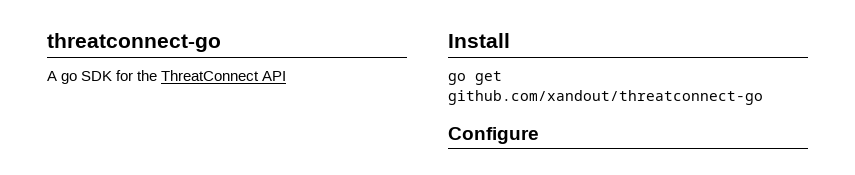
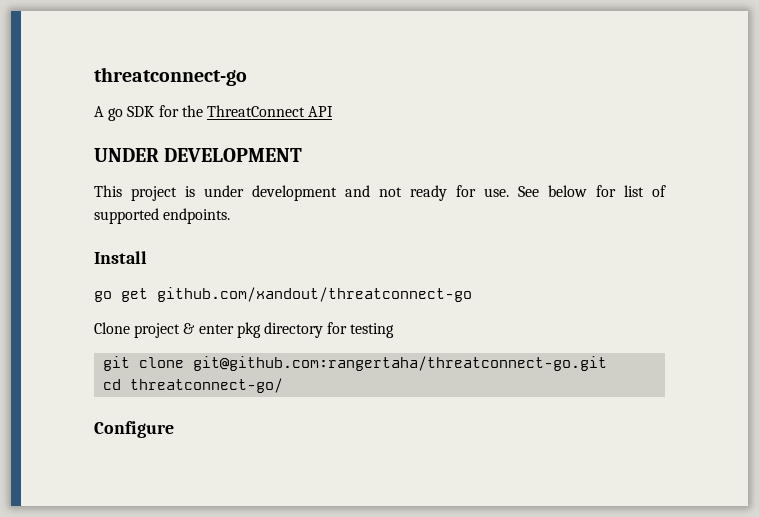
[448,33,510,48] [448,71,502,85] [448,90,763,105] Install // go get github.com/xandout/threatconnect-go -> [94,148,303,162] [94,185,666,201] [94,208,231,224] [94,251,147,264] [94,287,472,302] [94,322,395,338] [103,356,608,371] [103,378,284,393] UNDER DEVELOPMENT // This project is under development and not ready for use. See below for list of supported endpoints. // Install // go get github.com/xandout/threatconnect-go // Clone project & enter pkg directory for testing // git clone git@github.com:rangertaha/threatconnect-go.git // cd threatconnect-go/

